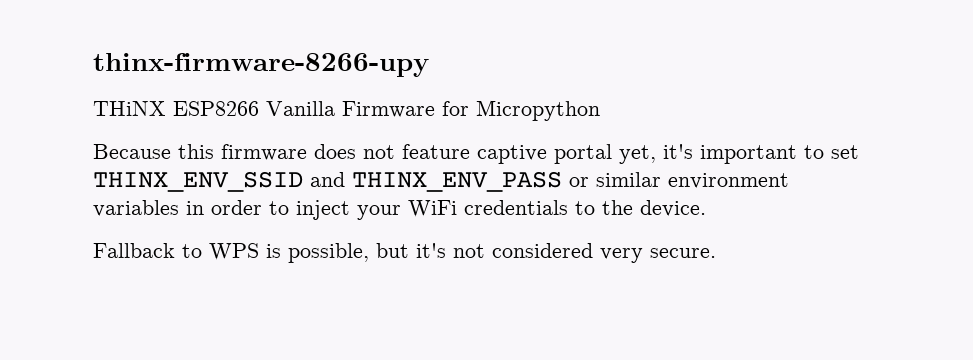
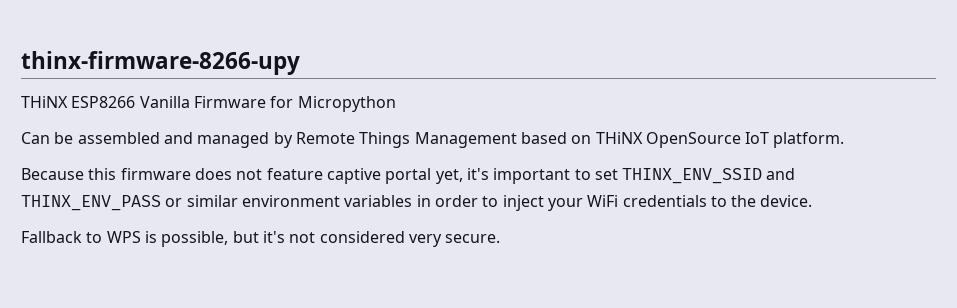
(600, 110) none -> [21,132,845,148] // Can be assembled and managed by Remote Things Management based on THiNX OpenSource IoT platform.

